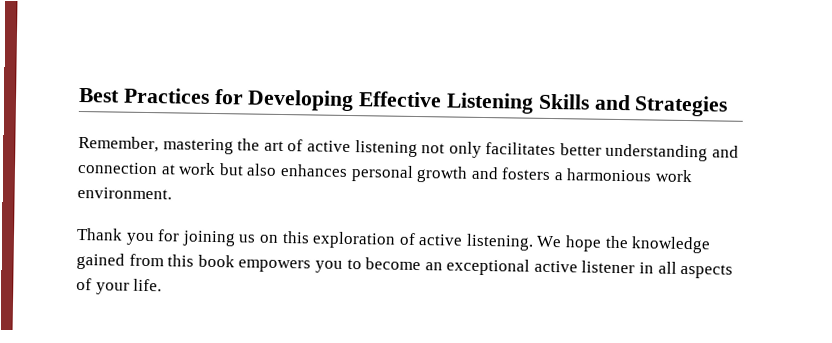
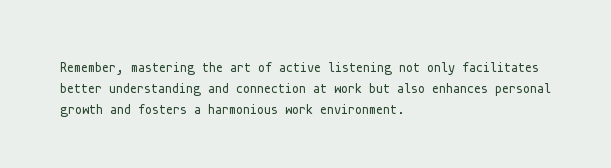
[78,87,729,117] Best Practices for Developing Effective Listening Skills and Strategies // -> (60, 68) none
[76,227,712,254] [76,252,734,279] [76,277,163,295] // Thank you for joining us on this exploration of active listening. We hope the knowledge gained from this book empowers you to become an exceptional active listener in all aspects of your life. -> (405, 109) none

